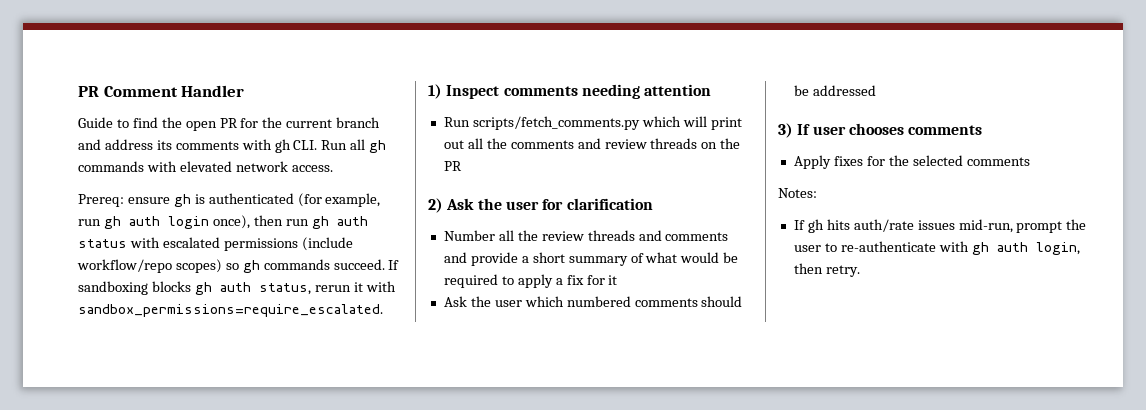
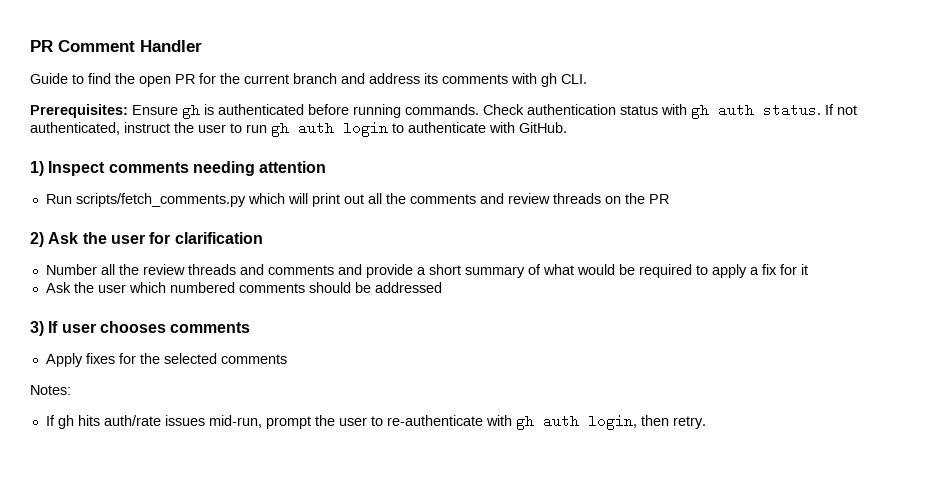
[321,139,387,153] [78,161,333,172] [78,193,381,207] [78,215,368,229] [78,237,353,251] [77,259,400,273] [78,281,396,295] [78,304,383,317] Run all gh commands with elevated network access. // Prereq: ensure gh is authenticated (for example, run gh auth login once), then run gh auth status with escalated permissions (include workflow/repo scopes) so gh commands succeed. If sandboxing blocks gh auth status, rerun it with sandbox_permissions=require_escalated. -> [30,103,857,119] [30,121,567,137] // Prerequisites: Ensure gh is authenticated before running commands. Check authentication status with gh auth status. If not authenticated, instruct the user to run gh auth login to authenticate with GitHub.

